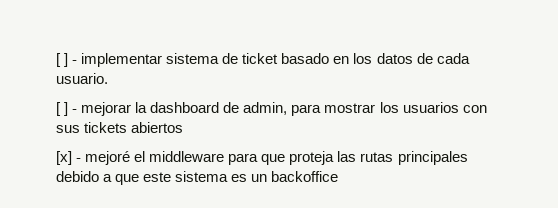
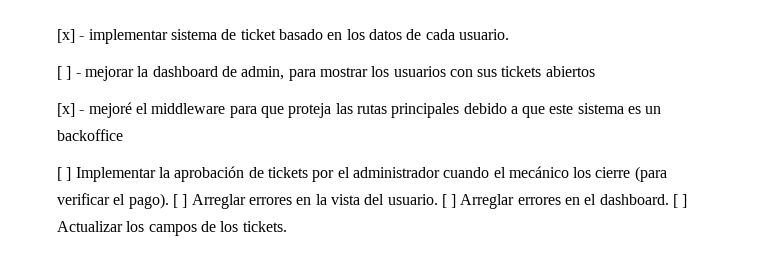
[56,53,69,67] [ ] -> [57,29,75,43] [x]
(339, 176) none -> [57,166,667,182] [57,193,688,209] [57,221,287,236] // [ ] Implementar la aprobación de tickets por el administrador cuando el mecánico los cierre (para verificar el pago). [ ] Arreglar errores en la vista del usuario. [ ] Arreglar errores en el dashboard. [ ] Actualizar los campos de los tickets.

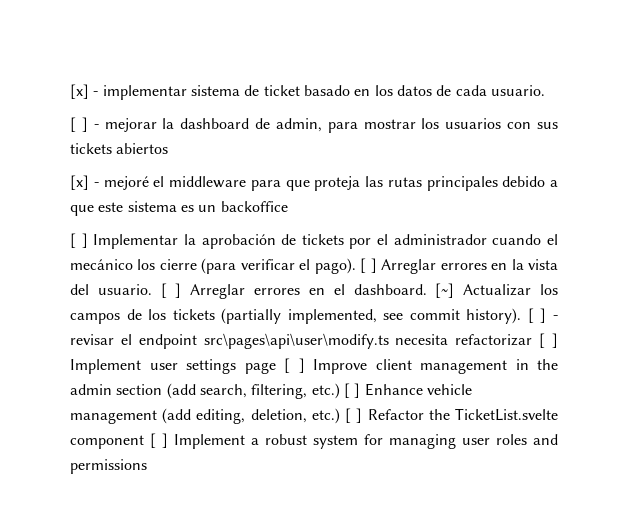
[673,194,688,208] [ ] -> [435,283,455,298] [~]
[242,221,287,232] tickets. -> [172,308,559,324] [70,333,558,349] [70,358,558,374] [70,383,472,399] [70,408,558,424] [70,433,558,449] [70,459,147,474] tickets (partially implemented, see commit history). [ ] - revisar el endpoint src\pages\api\user\modify.ts necesita refactorizar [ ] Implement user settings page [ ] Improve client management in the admin section (add search, filtering, etc.) [ ] Enhance vehicle management (add editing, deletion, etc.) [ ] Refactor the TicketList.svelte component [ ] Implement a robust system for managing user roles and permissions

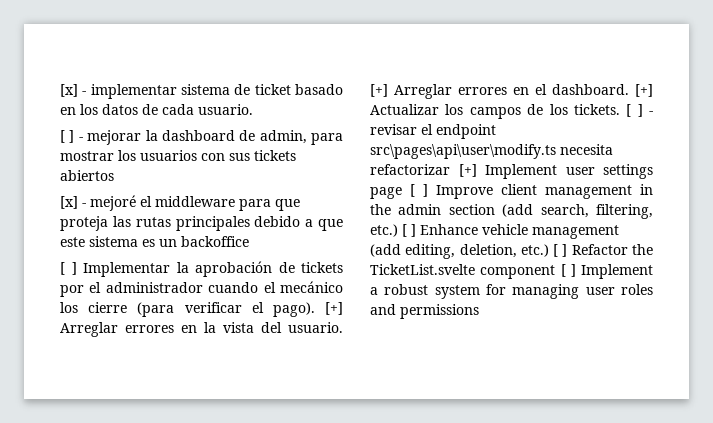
[360,258,377,273] [ ] -> [325,302,343,315] [+]
[160,283,182,298] [ ] -> [370,84,388,97] [+]
[435,283,455,298] [~] -> [635,84,653,97] [+]
[172,308,522,324] tickets (partially implemented, see commit history). -> [573,104,620,115] tickets.
[539,333,558,348] [ ] -> [458,164,477,177] [+]

